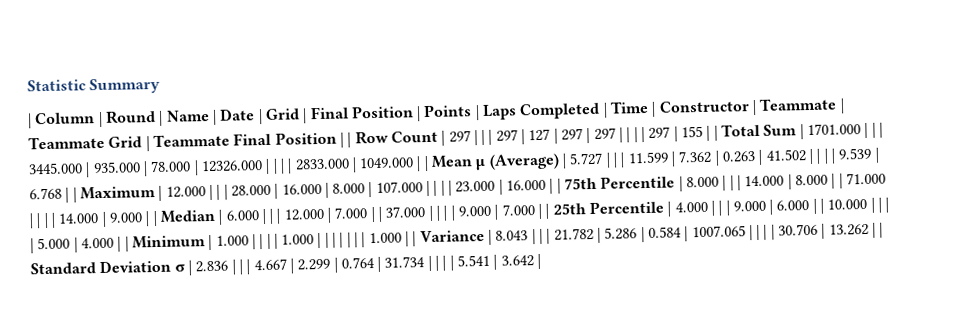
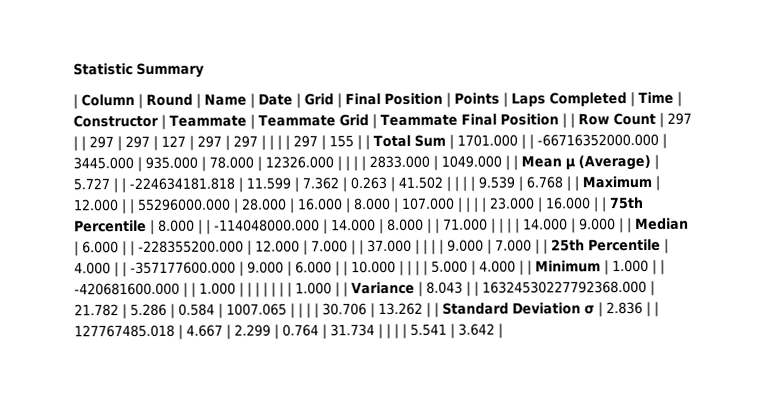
(486, 137) none -> [89,136,114,149] 297
(876, 130) none -> [536,133,659,147] -66716352000.000
(619, 160) none -> [129,177,235,191] -224634181.818
(221, 192) none -> [137,198,231,211] 55296000.000
(734, 183) none -> [214,219,320,232] -114048000.000
(275, 216) none -> [138,240,244,253] -228355200.000
(723, 208) none -> [130,261,236,275] -357177600.000
(264, 242) none -> [74,282,180,296] -420681600.000
(543, 236) none -> [482,280,647,294] 16324530227792368.000
(243, 267) none -> [74,324,175,338] 127767485.018

